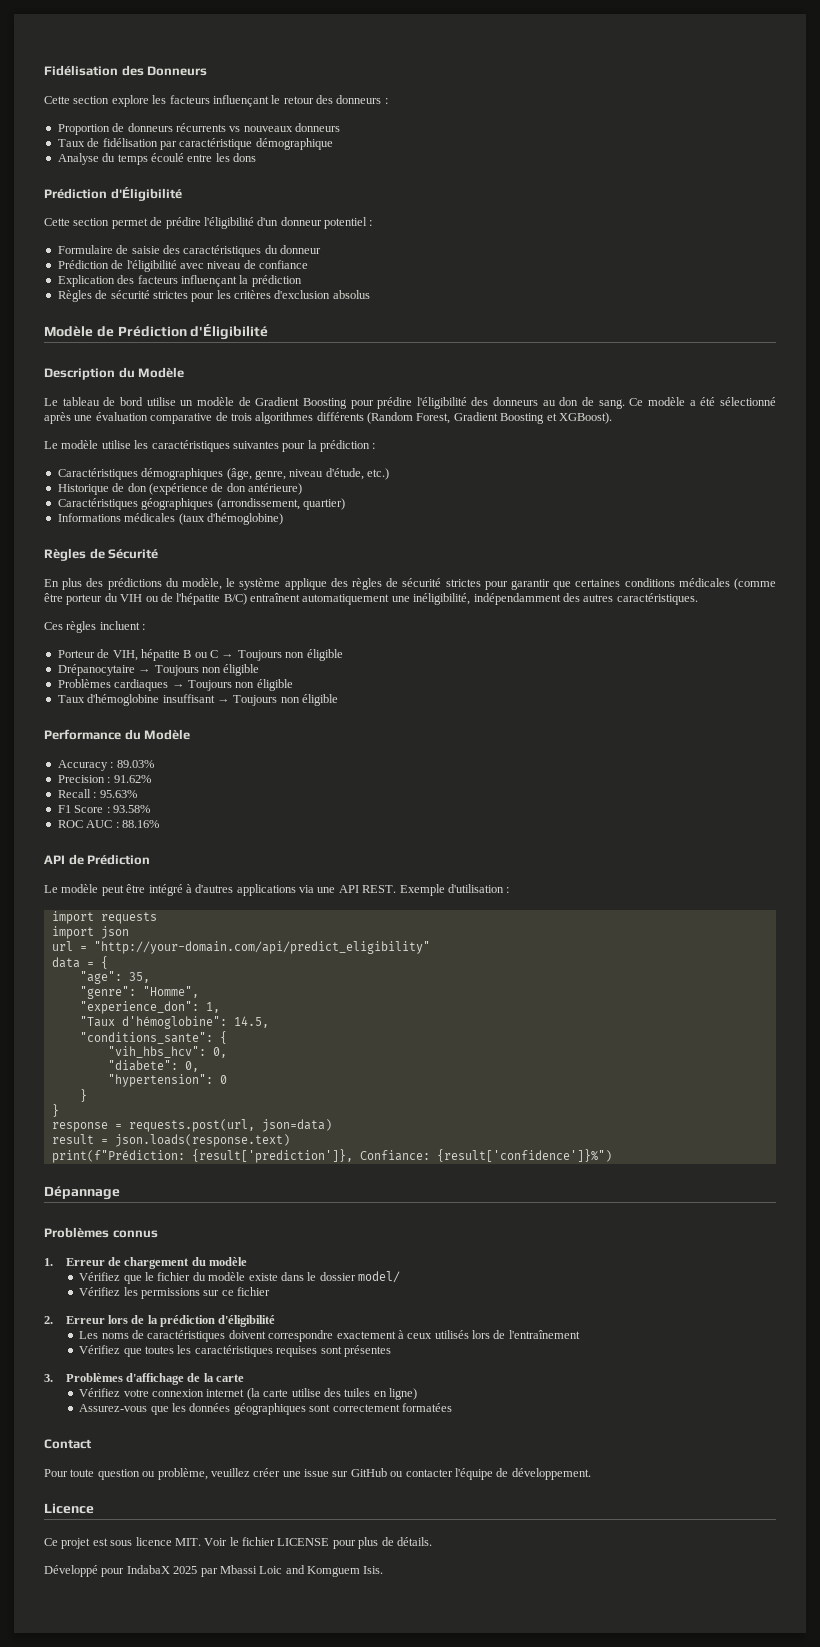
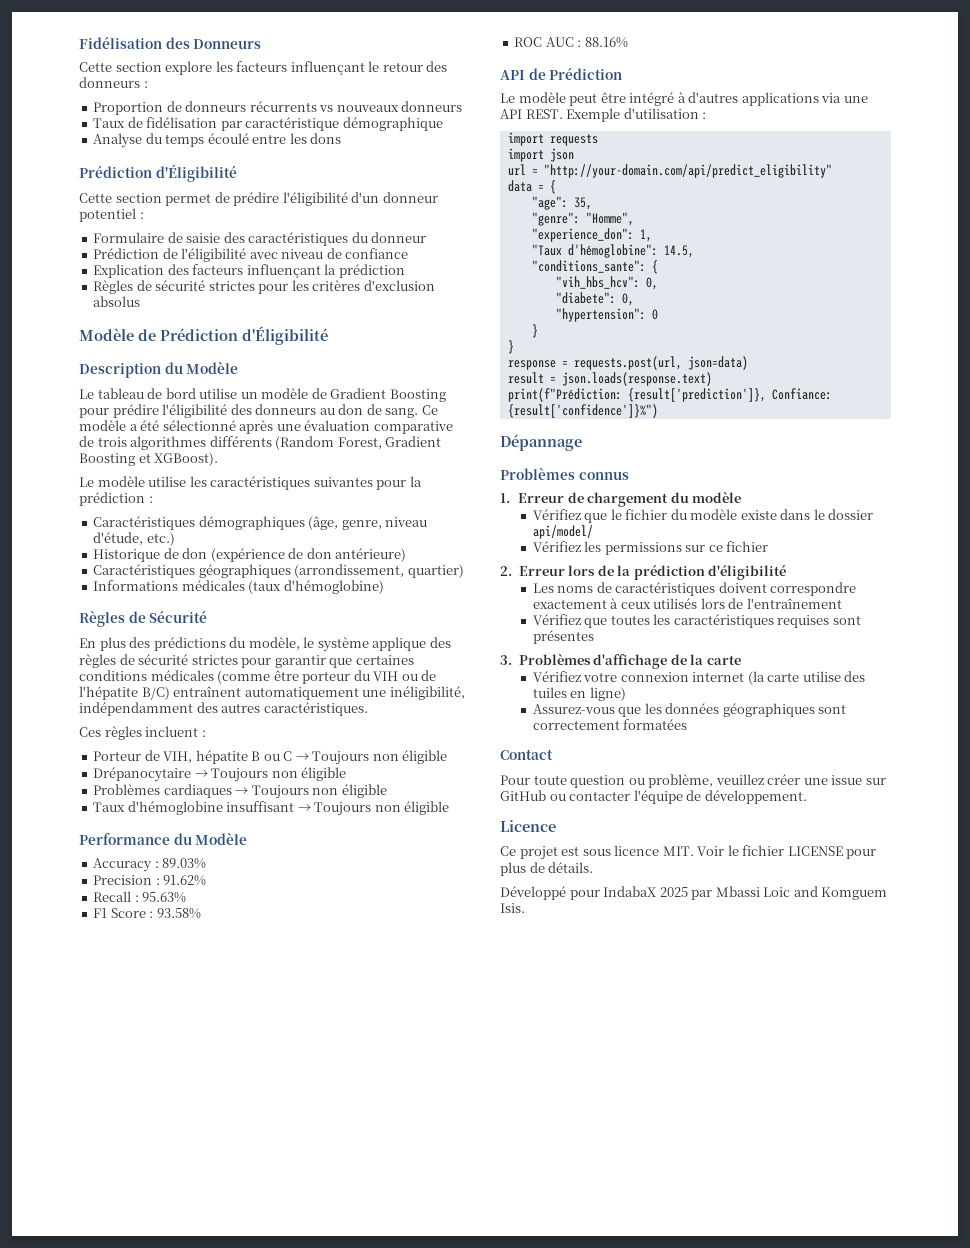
[358,1271,401,1283] model/ -> [532,525,593,539] api/model/

